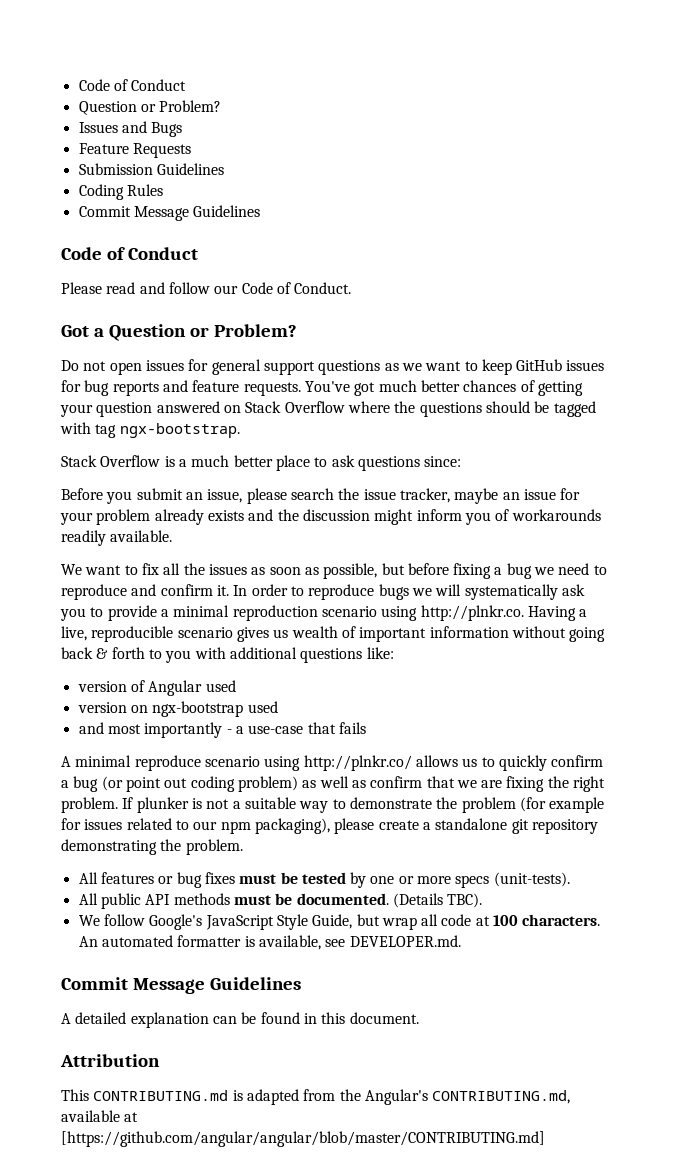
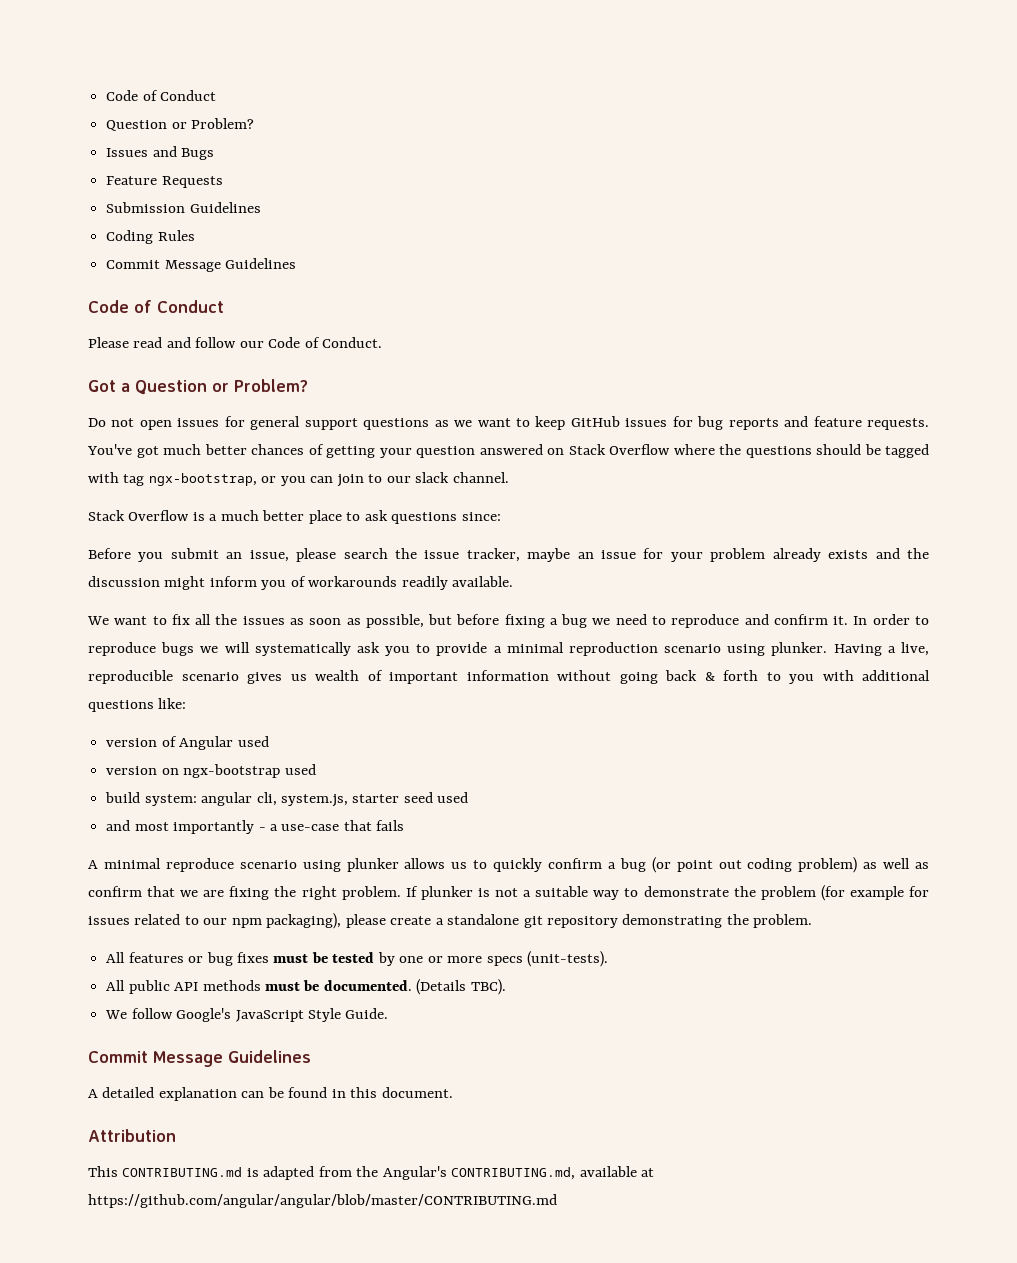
[119,423,240,438] ngx-bootstrap. -> [148,472,509,487] ngx-bootstrap, or you can join to our slack channel.
[420,605,524,621] http://plnkr.co. -> [771,642,828,656] plunker.
(278, 707) none -> [105,792,469,807] // build system: angular cli, system.js, starter seed used
[303,755,412,771] http://plnkr.co/ -> [346,858,399,872] plunker
[312,914,601,930] [78,935,461,950] Guide, but wrap all code at 100 characters. An automated formatter is available, see DEVELOPER.md. -> [345,1008,389,1019] Guide.
[61,1131,545,1147] [https://github.com/angular/angular/blob/master/CONTRIBUTING.md] -> [88,1194,557,1208] https://github.com/angular/angular/blob/master/CONTRIBUTING.md

